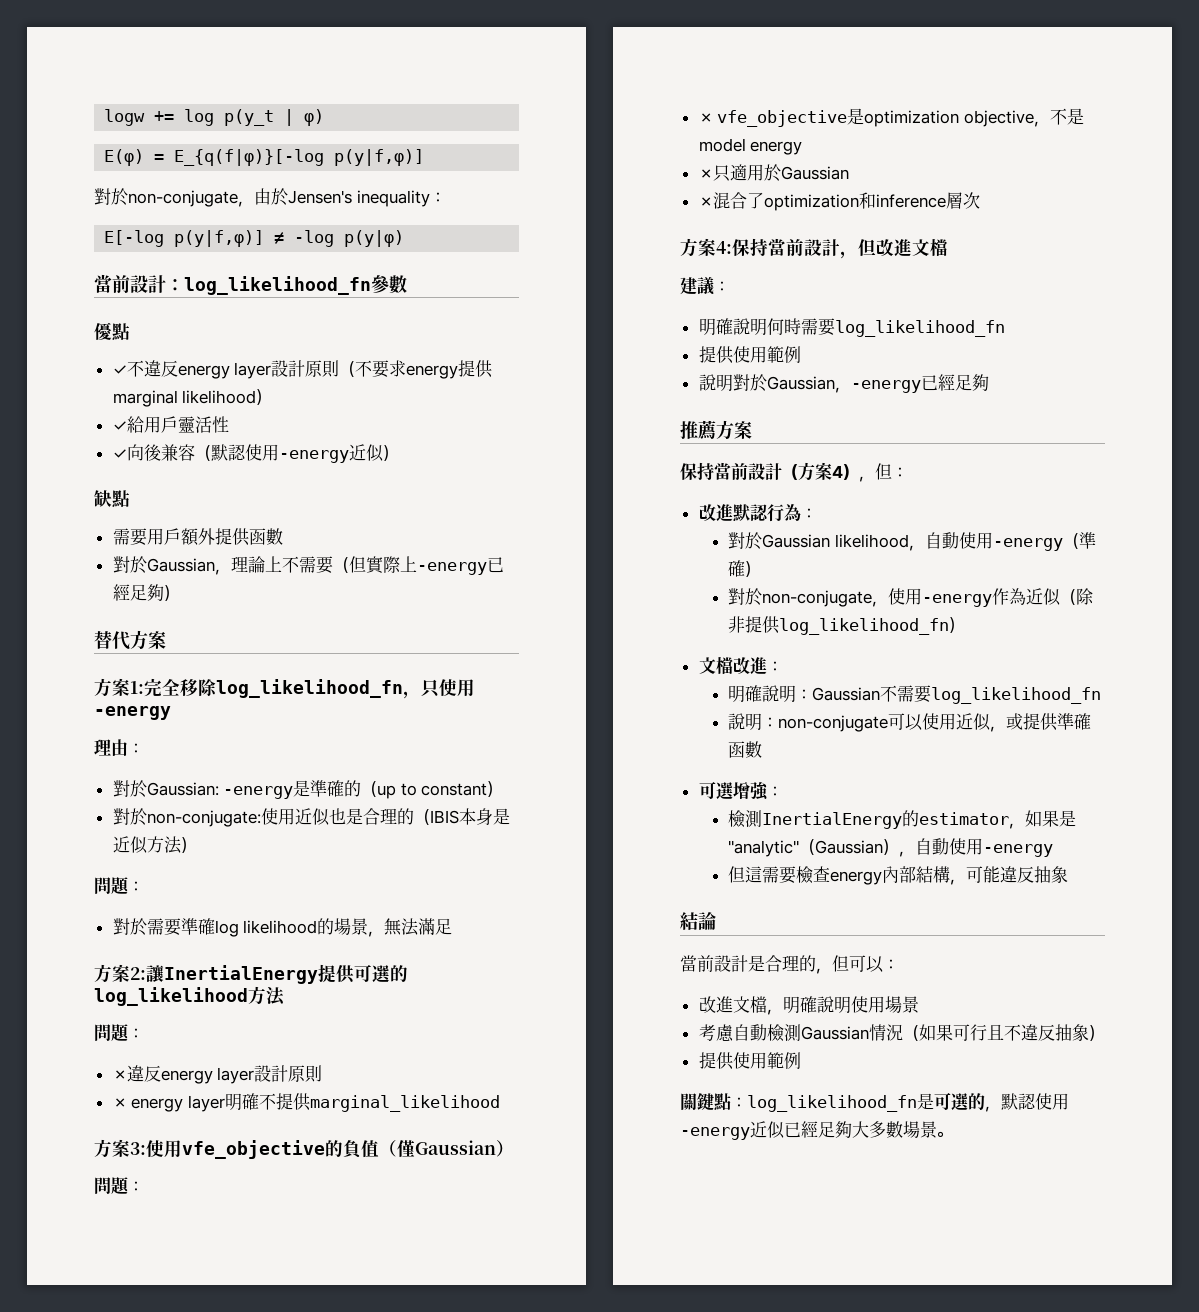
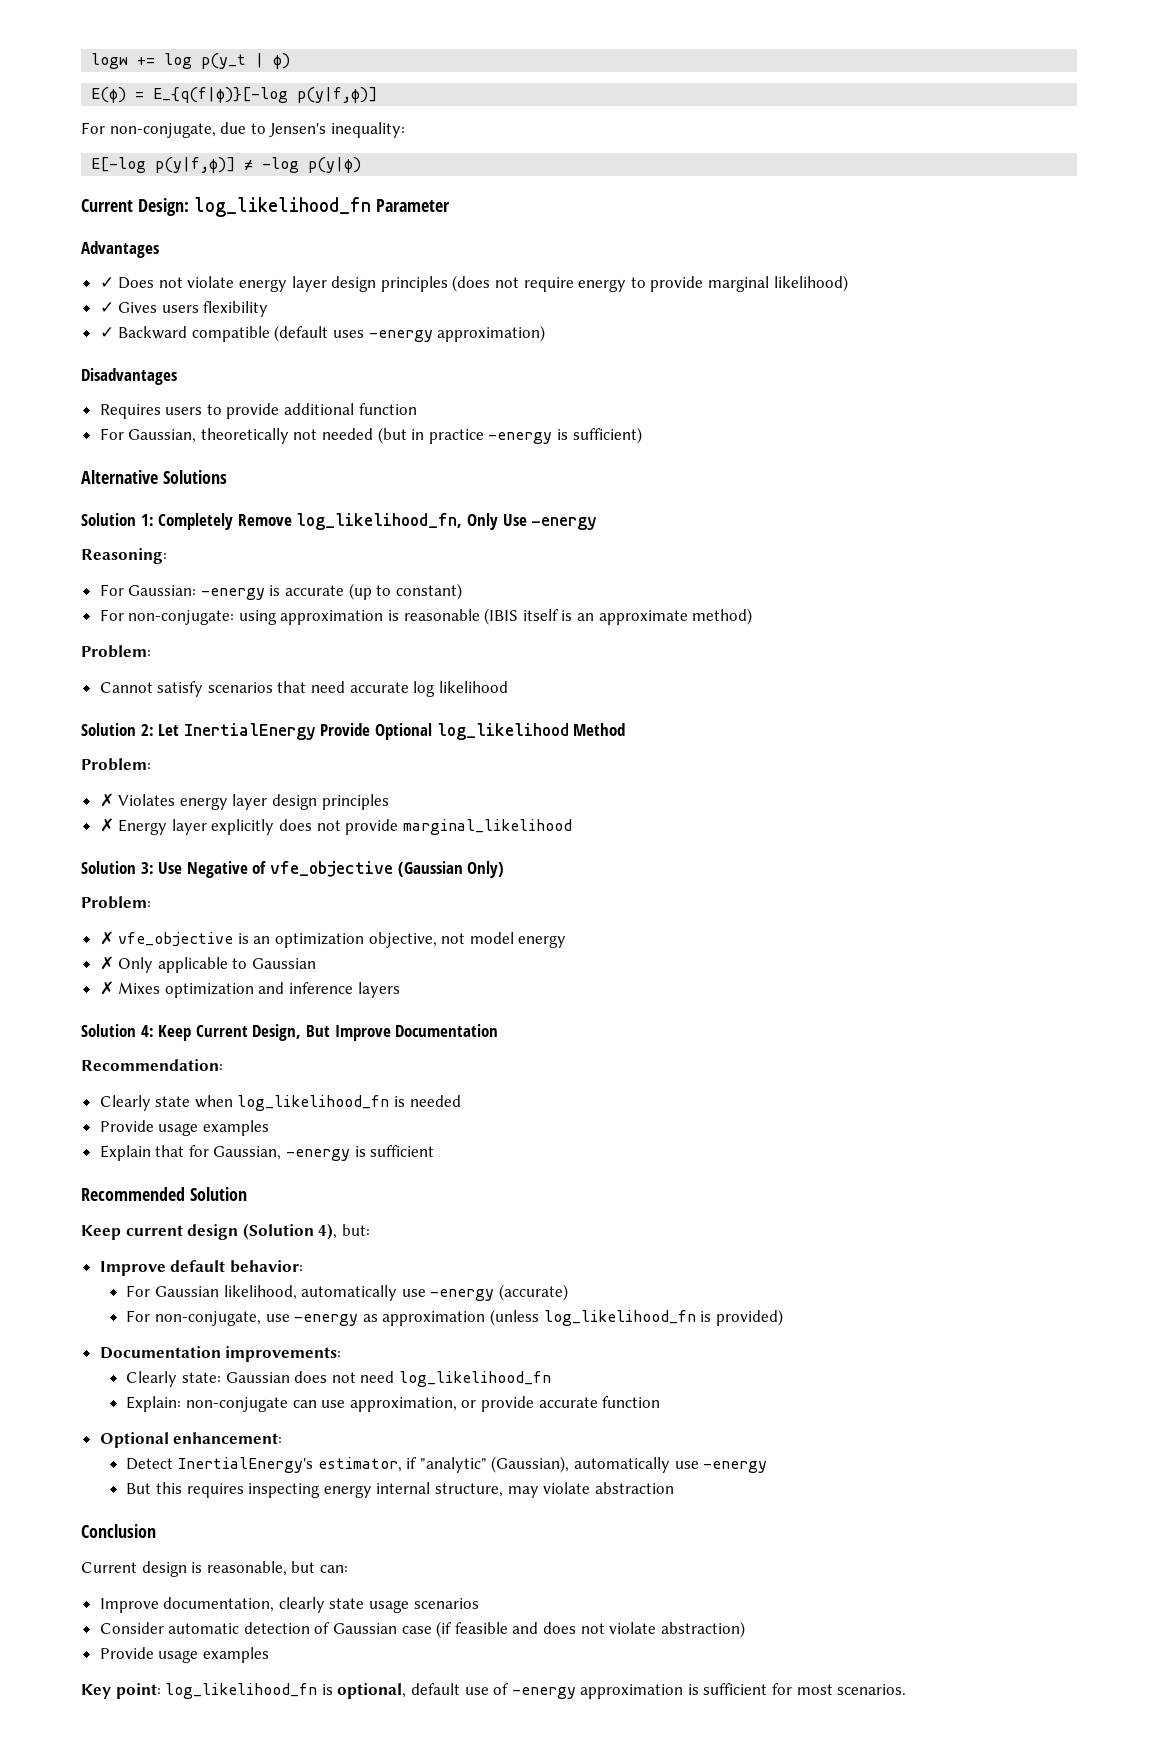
[94,188,446,207] 對於non-conjugate，由於Jensen's inequality： -> [81,122,405,138] For non-conjugate, due to Jensen's inequality:
[94,274,407,295] [94,322,130,341] [112,360,494,379] [112,389,273,407] [112,416,229,433] [112,444,399,463] [94,490,130,508] [112,528,283,546] [112,556,504,575] [112,584,180,601] [94,630,166,650] [94,678,475,699] [94,706,171,720] [94,739,144,756] [112,780,504,799] [112,808,510,827] [112,836,197,854] [94,877,144,895] [112,918,453,937] [94,964,408,984] [94,986,285,1006] [94,1024,144,1042] [112,1065,323,1084] [112,1093,500,1112] [94,1139,514,1159] [94,1177,144,1195] [698,108,1084,127] 當前設計：log_likelihood_fn參數 // 優點 // ✓不違反energy layer設計原則（不要求energy提供marginal likelihood） // ✓給用戶靈活性 // ✓向後兼容（默認使用-energy近似） // 缺點 // 需要用戶額外提供函數 // 對於Gaussian，理論上不需要（但實際上-energy已經足夠） // 替代方案 // 方案1:完全移除log_likelihood_fn，只使用-energy // 理由： // 對於Gaussian: -energy是準確的（up to constant） // 對於non-conjugate:使用近似也是合理的（IBIS本身是近似方法） // 問題： // 對於需要準確log likelihood的場景，無法滿足 // 方案2:讓InertialEnergy提供可選的log_likelihood方法 // 問題： // ✗違反energy layer設計原則 // ✗ energy layer明確不提供marginal_likelihood // 方案3:使用vfe_objective的負值（僅Gaussian） // 問題： // ✗ vfe_objective是optimization objective，不是 -> [81,197,450,217] [81,241,159,258] [99,275,848,292] [99,301,269,317] [99,325,546,342] [81,368,177,385] [99,403,417,419] [99,427,642,444] [81,470,227,484] [81,513,598,530] [81,548,167,564] [99,583,462,600] [99,608,753,625] [81,645,151,658] [99,681,508,697] [81,723,626,740] [81,758,151,771] [99,793,389,810] [99,818,572,835] [81,861,505,878] [81,896,151,909] [99,931,466,948] Current Design: log_likelihood_fn Parameter // Advantages // ✓ Does not violate energy layer design principles (does not require energy to provide marginal likelihood) // ✓ Gives users flexibility // ✓ Backward compatible (default uses -energy approximation) // Disadvantages // Requires users to provide additional function // For Gaussian, theoretically not needed (but in practice -energy is sufficient) // Alternative Solutions // Solution 1: Completely Remove log_likelihood_fn, Only Use -energy // Reasoning: // For Gaussian: -energy is accurate (up to constant) // For non-conjugate: using approximation is reasonable (IBIS itself is an approximate method) // Problem: // Cannot satisfy scenarios that need accurate log likelihood // Solution 2: Let InertialEnergy Provide Optional log_likelihood Method // Problem: // ✗ Violates energy layer design principles // ✗ Energy layer explicitly does not provide marginal_likelihood // Solution 3: Use Negative of vfe_objective (Gaussian Only) // Problem: // ✗ vfe_objective is an optimization objective, not
[712,164,781,182] 只適用於 -> [118,957,248,973] Only applicable to
[712,192,980,211] [680,238,948,259] [680,277,730,295] [698,318,1005,337] [698,346,801,364] [698,374,989,393] [680,420,752,440] [680,462,908,482] [698,503,817,522] [728,532,1096,551] [728,560,762,577] [728,588,1095,607] [728,616,966,635] [698,657,783,675] [728,685,1102,704] [728,713,1092,732] [728,741,763,758] [698,781,783,800] [728,810,1077,829] [728,838,1054,857] [728,866,1069,885] [680,912,716,930] [680,955,899,974] [698,996,919,1015] [698,1024,1105,1042] [698,1052,801,1070] [680,1092,1069,1112] [680,1121,953,1140] 混合了optimization和inference層次 // 方案4:保持當前設計，但改進文檔 // 建議： // 明確說明何時需要log_likelihood_fn // 提供使用範例 // 說明對於Gaussian，-energy已經足夠 // 推薦方案 // 保持當前設計（方案4），但： // 改進默認行為： // 對於Gaussian likelihood，自動使用-energy（準確） // 對於non-conjugate，使用-energy作為近似（除非提供log_likelihood_fn） // 文檔改進： // 明確說明：Gaussian不需要log_likelihood_fn // 說明：non-conjugate可以使用近似，或提供準確函數 // 可選增強： // 檢測InertialEnergy的estimator，如果是"analytic"（Gaussian），自動使用-energy // 但這需要檢查energy內部結構，可能違反抽象 // 結論 // 當前設計是合理的，但可以： // 改進文檔，明確說明使用場景 // 考慮自動檢測Gaussian情況（如果可行且不違反抽象） // 提供使用範例 // 關鍵點：log_likelihood_fn是可選的，默認使用-energy近似已經足夠大多數場景。 -> [118,982,400,998] [81,1024,499,1041] [81,1059,223,1071] [99,1095,461,1111] [99,1120,269,1136] [99,1145,435,1161] [81,1187,247,1201] [81,1223,370,1240] [99,1260,303,1276] [126,1284,568,1301] [126,1309,783,1326] [99,1346,342,1362] [126,1371,551,1387] [126,1396,661,1412] [99,1432,283,1448] [126,1456,768,1473] [126,1482,674,1498] [81,1524,156,1538] [81,1561,348,1577] [99,1597,479,1613] [99,1621,745,1638] [99,1647,269,1663] [81,1683,907,1699] Mixes optimization and inference layers // Solution 4: Keep Current Design, But Improve Documentation // Recommendation: // Clearly state when log_likelihood_fn is needed // Provide usage examples // Explain that for Gaussian, -energy is sufficient // Recommended Solution // Keep current design (Solution 4), but: // Improve default behavior: // For Gaussian likelihood, automatically use -energy (accurate) // For non-conjugate, use -energy as approximation (unless log_likelihood_fn is provided) // Documentation improvements: // Clearly state: Gaussian does not need log_likelihood_fn // Explain: non-conjugate can use approximation, or provide accurate function // Optional enhancement: // Detect InertialEnergy's estimator, if "analytic" (Gaussian), automatically use -energy // But this requires inspecting energy internal structure, may violate abstraction // Conclusion // Current design is reasonable, but can: // Improve documentation, clearly state usage scenarios // Consider automatic detection of Gaussian case (if feasible and does not violate abstraction) // Provide usage examples // Key point: log_likelihood_fn is optional, default use of -energy approximation is sufficient for most scenarios.

